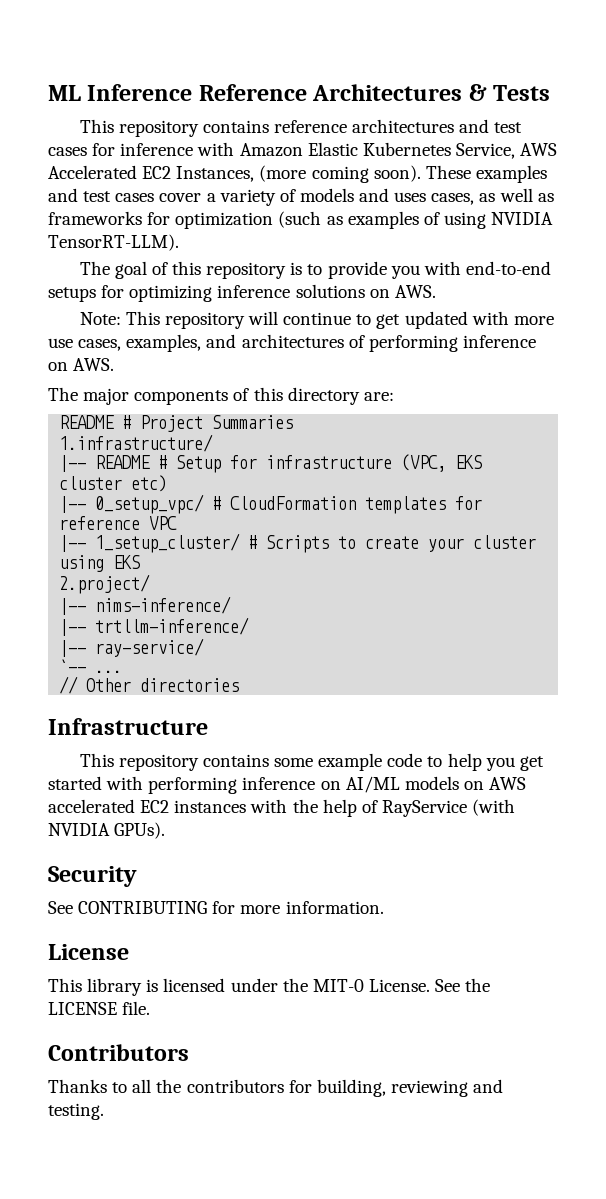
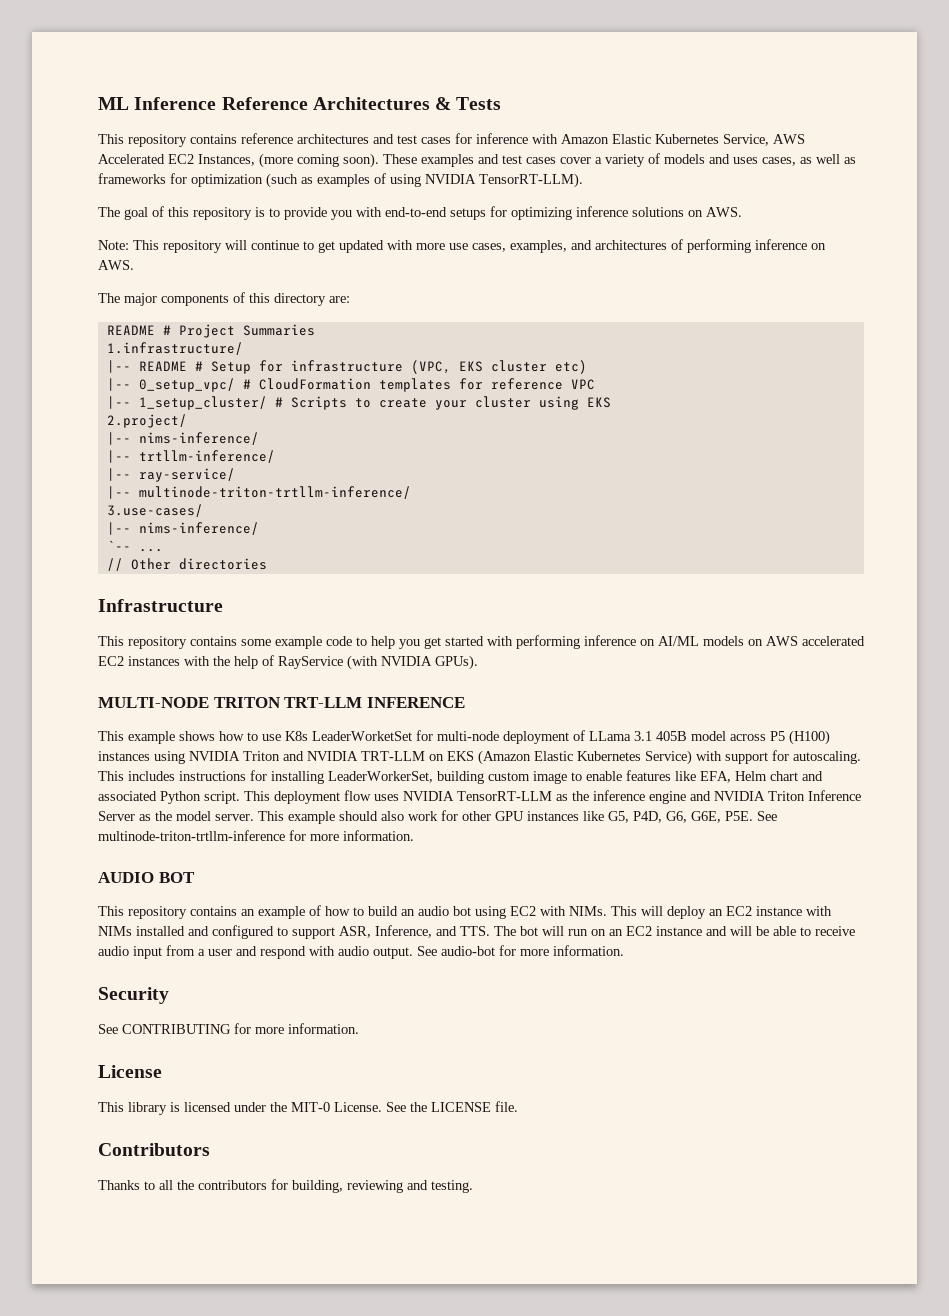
(205, 647) none -> [106,486,411,499] [106,504,203,517] [106,522,259,535] // |-- multinode-triton-trtllm-inference/ // 3.use-cases/ // |-- nims-inference/
(166, 830) none -> [98,697,465,708] [98,730,830,745] [98,750,861,765] [98,770,823,784] [98,790,861,804] [98,810,777,824] [98,830,414,841] [98,872,195,883] [98,905,832,919] [98,925,855,939] [98,945,624,959] // MULTI-NODE TRITON TRT-LLM INFERENCE // This example shows how to use K8s LeaderWorketSet for multi-node deployment of LLama 3.1 405B model across P5 (H100) instances using NVIDIA Triton and NVIDIA TRT-LLM on EKS (Amazon Elastic Kubernetes Service) with support for autoscaling. This includes instructions for installing LeaderWorkerSet, building custom image to enable features like EFA, Helm chart and associated Python script. This deployment flow uses NVIDIA TensorRT-LLM as the inference engine and NVIDIA Triton Inference Server as the model server. This example should also work for other GPU instances like G5, P4D, G6, G6E, P5E. See multinode-triton-trtllm-inference for more information. // AUDIO BOT // This repository contains an example of how to build an audio bot using EC2 with NIMs. This will deploy an EC2 instance with NIMs installed and configured to support ASR, Inference, and TTS. The bot will run on an EC2 instance and will be able to receive audio input from a user and respond with audio output. See audio-bot for more information.

